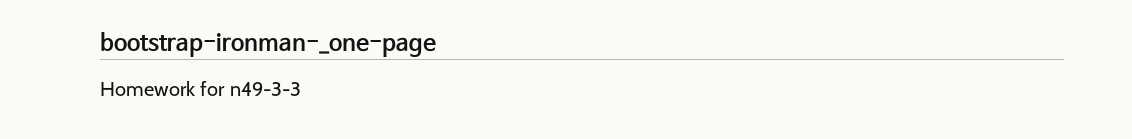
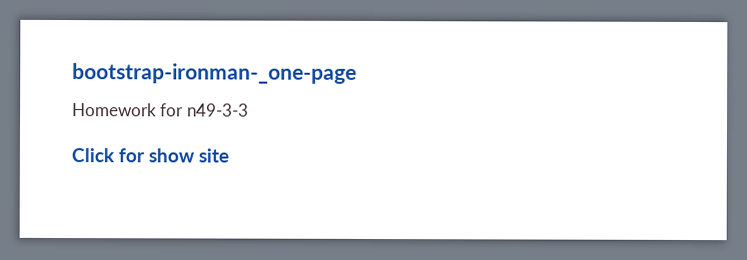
(301, 89) none -> [71,148,230,163] // Click for show site

